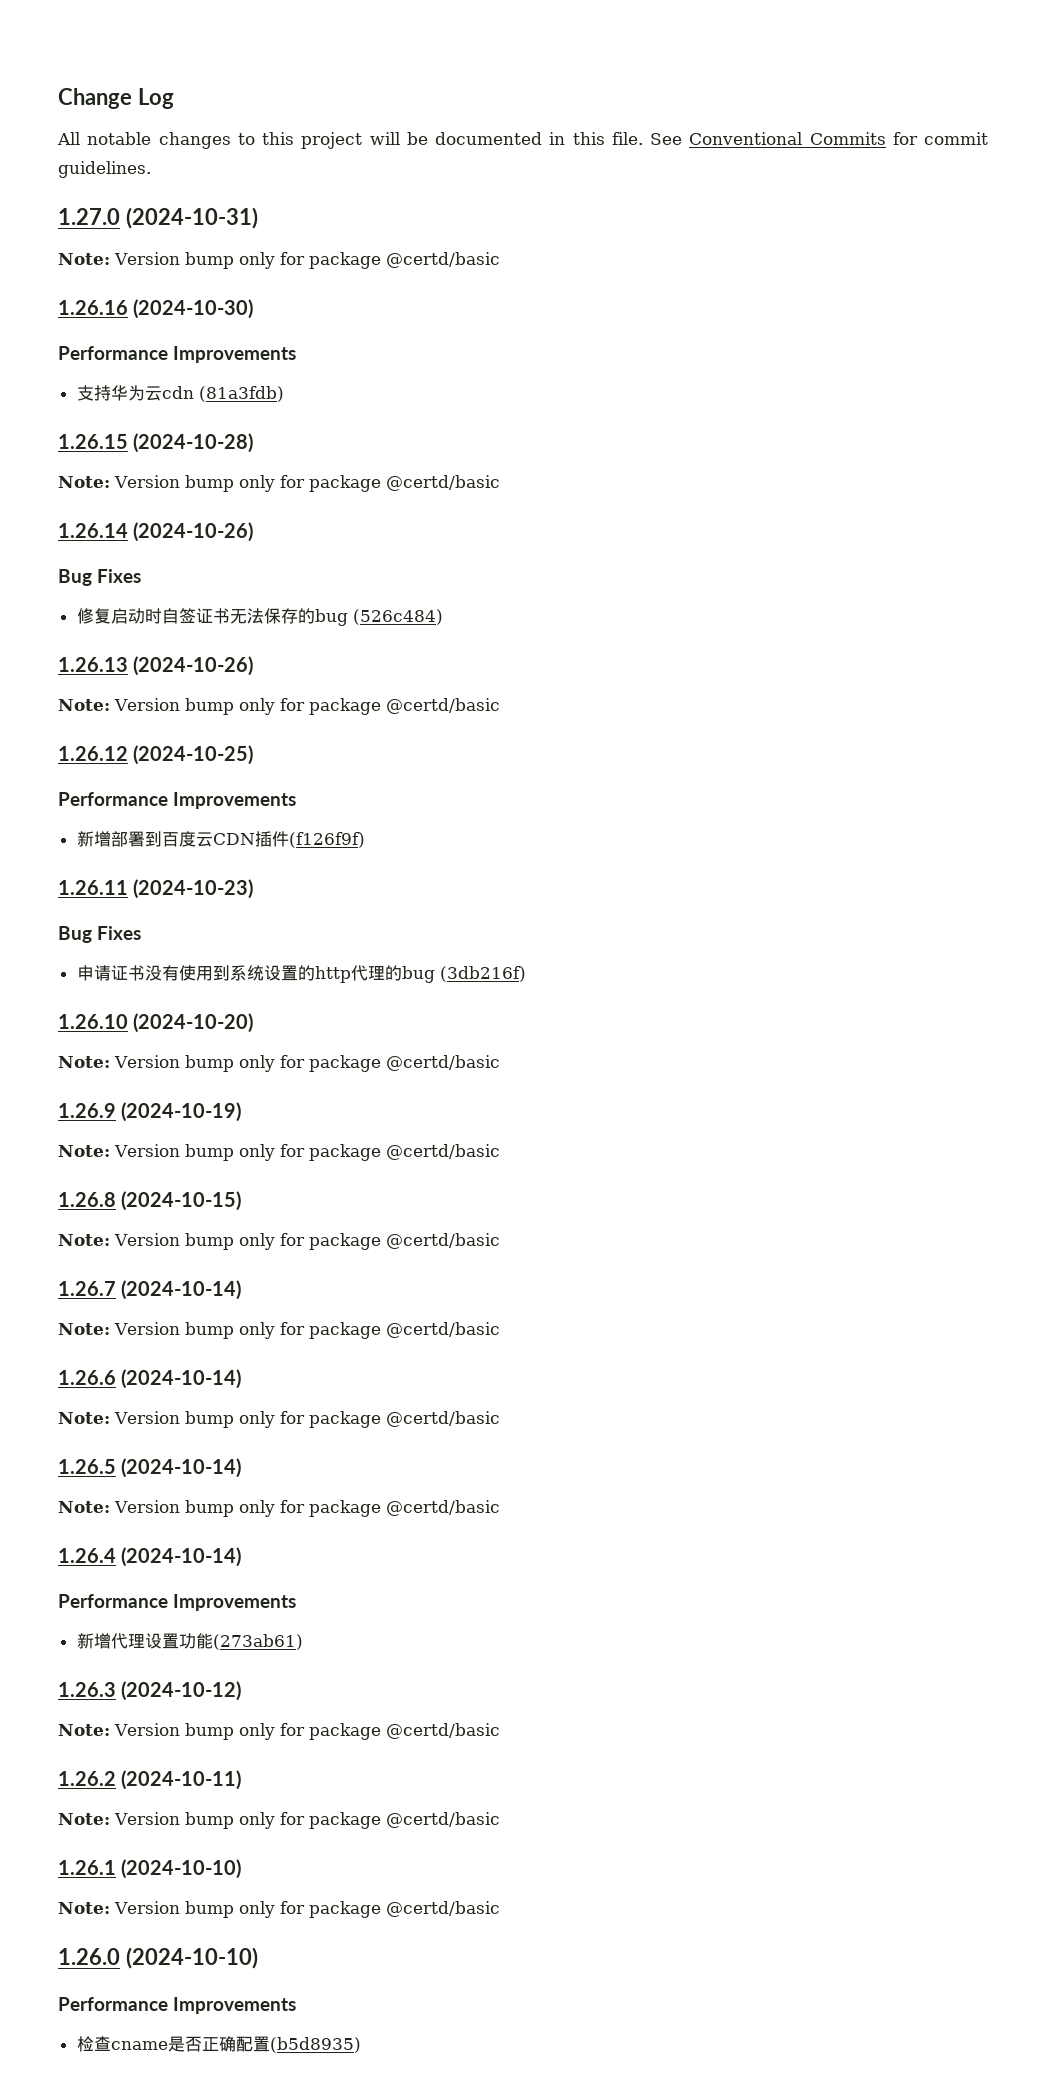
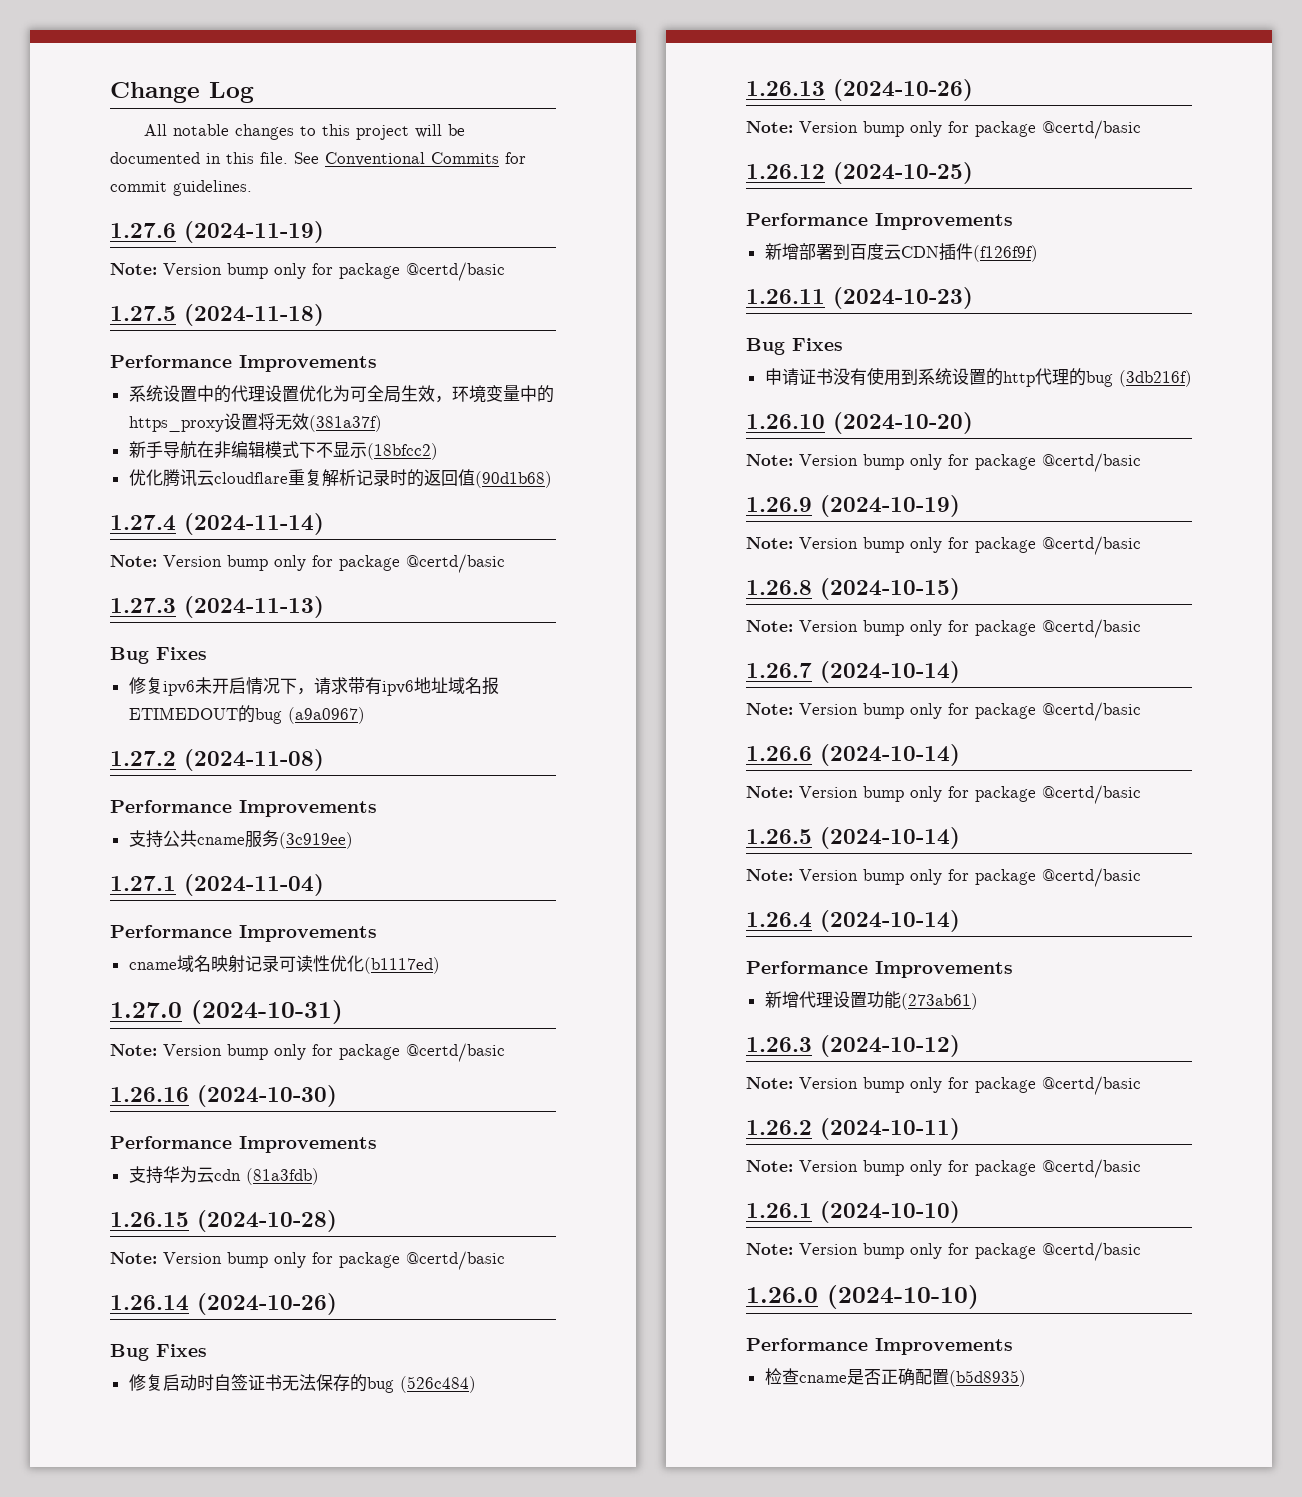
(151, 169) none -> [110,221,324,243] [110,262,505,281] [110,304,324,326] [110,355,377,372] [128,385,554,403] [128,413,382,432] [128,441,438,460] [128,469,552,488] [110,513,324,535] [110,554,505,573] [110,596,324,618] [110,647,207,664] [128,677,499,696] [128,705,365,724] [110,749,324,771] [110,800,377,817] [128,830,353,849] [110,874,324,896] [110,925,377,942] [128,955,440,974] // 1.27.6 (2024-11-19) // Note: Version bump only for package @certd/basic // 1.27.5 (2024-11-18) // Performance Improvements // 系统设置中的代理设置优化为可全局生效，环境变量中的https_proxy设置将无效(381a37f) // 新手导航在非编辑模式下不显示(18bfcc2) // 优化腾讯云cloudflare重复解析记录时的返回值(90d1b68) // 1.27.4 (2024-11-14) // Note: Version bump only for package @certd/basic // 1.27.3 (2024-11-13) // Bug Fixes // 修复ipv6未开启情况下，请求带有ipv6地址域名报ETIMEDOUT的bug (a9a0967) // 1.27.2 (2024-11-08) // Performance Improvements // 支持公共cname服务(3c919ee) // 1.27.1 (2024-11-04) // Performance Improvements // cname域名映射记录可读性优化(b1117ed)

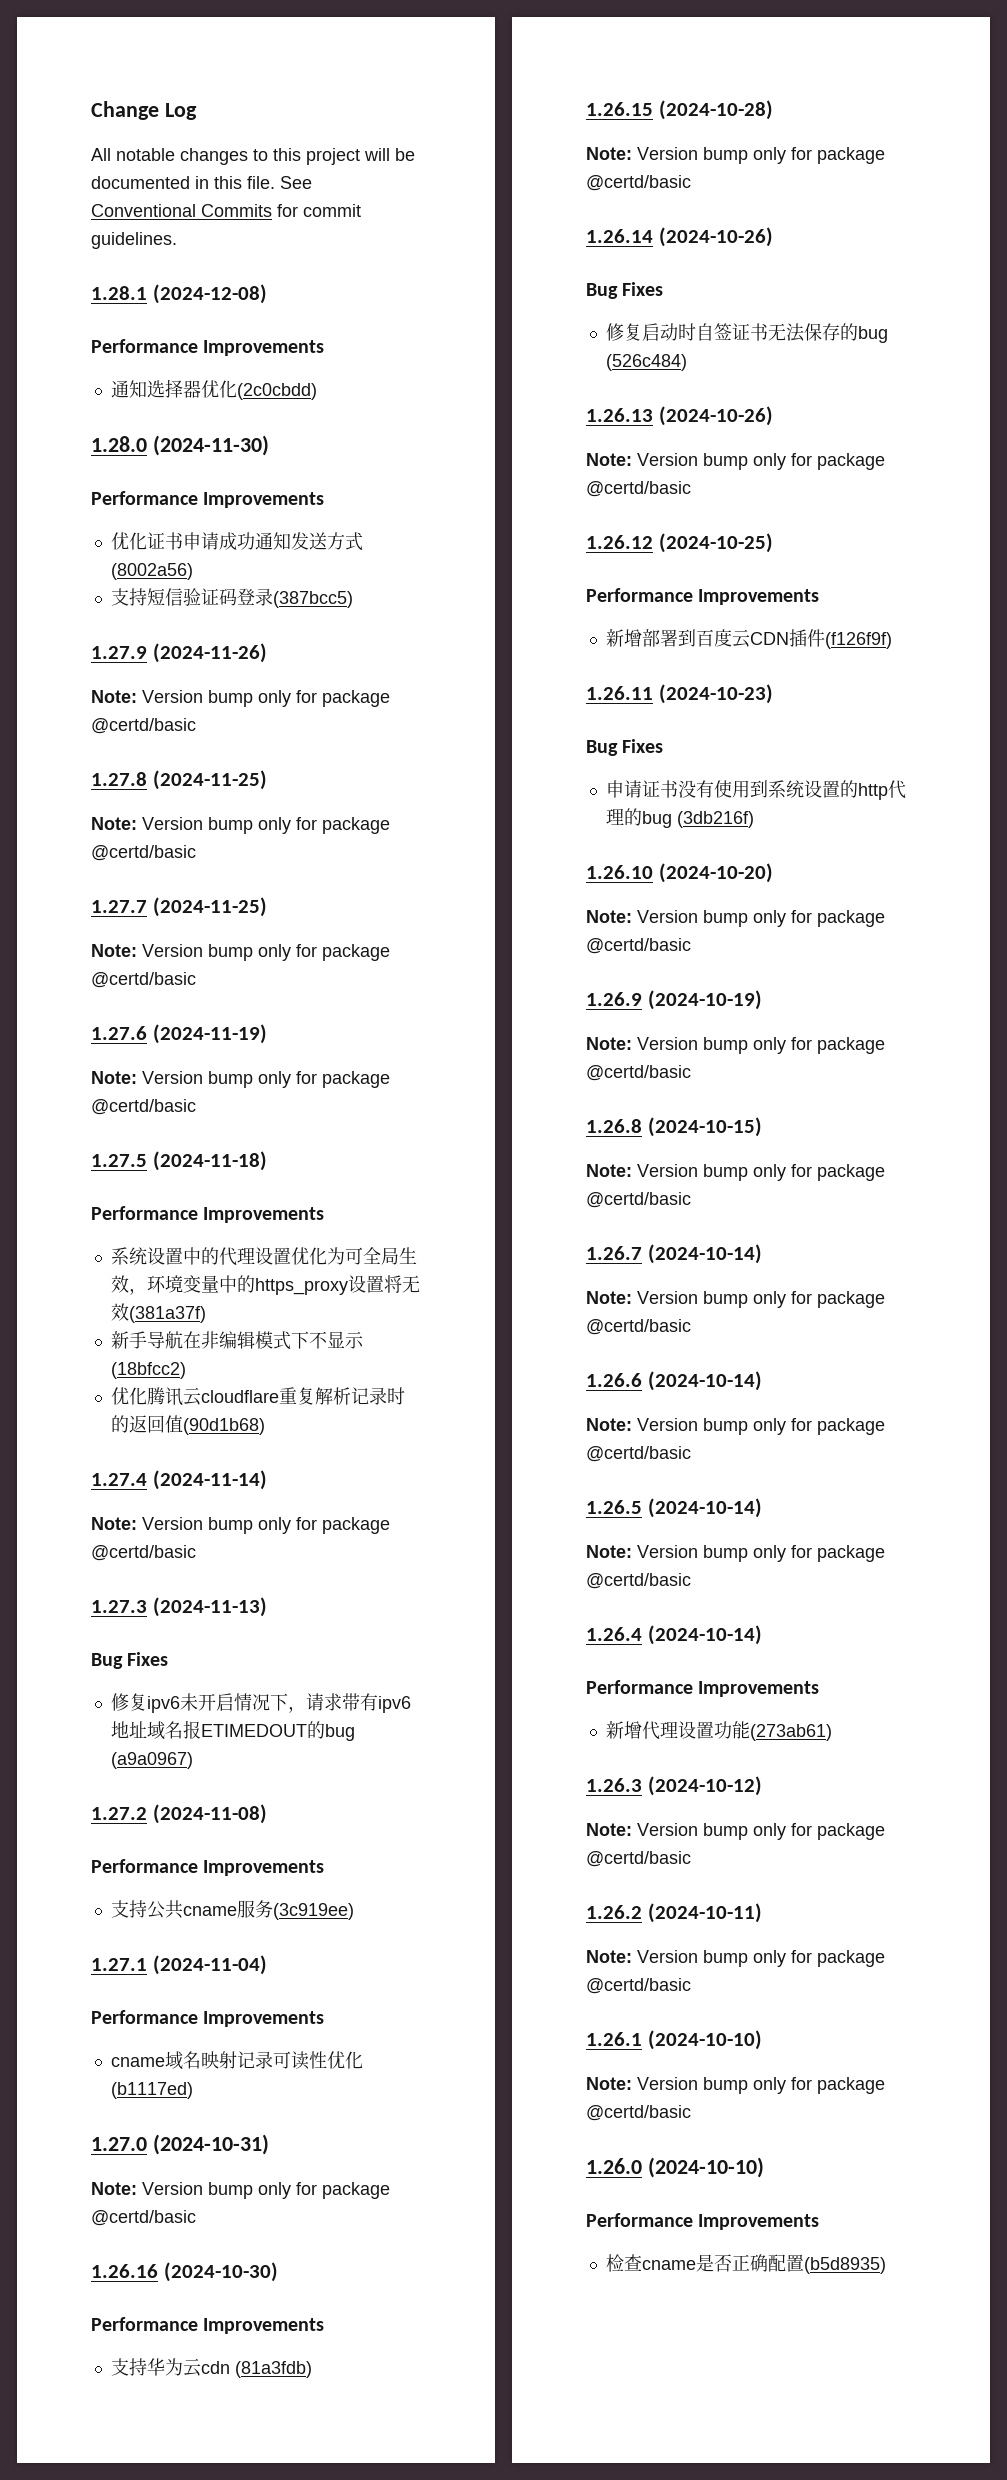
(252, 188) none -> [91,284,267,304] [91,339,325,356] [110,379,317,400] [91,435,269,456] [91,491,325,508] [110,532,363,551] [110,563,193,580] [110,588,353,608] [91,643,267,663] [91,690,390,707] [91,718,196,734] [91,770,267,790] [91,817,390,834] [91,845,196,861] [91,897,267,917] [91,944,390,961] [91,972,196,988] // 1.28.1 (2024-12-08) // Performance Improvements // 通知选择器优化(2c0cbdd) // 1.28.0 (2024-11-30) // Performance Improvements // 优化证书申请成功通知发送方式(8002a56) // 支持短信验证码登录(387bcc5) // 1.27.9 (2024-11-26) // Note: Version bump only for package @certd/basic // 1.27.8 (2024-11-25) // Note: Version bump only for package @certd/basic // 1.27.7 (2024-11-25) // Note: Version bump only for package @certd/basic

